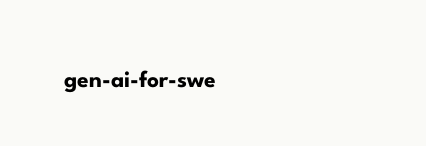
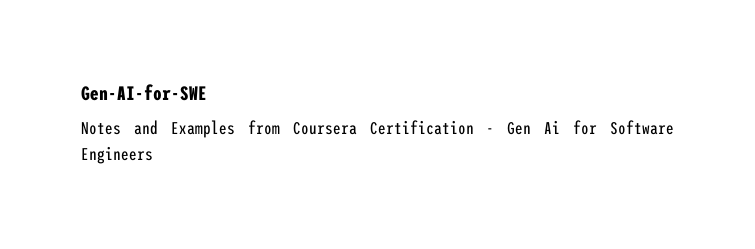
[64,70,216,93] gen-ai-for-swe -> [81,84,207,101] [81,120,674,138] [81,146,153,164] Gen-AI-for-SWE // Notes and Examples from Coursera Certification - Gen Ai for Software Engineers

